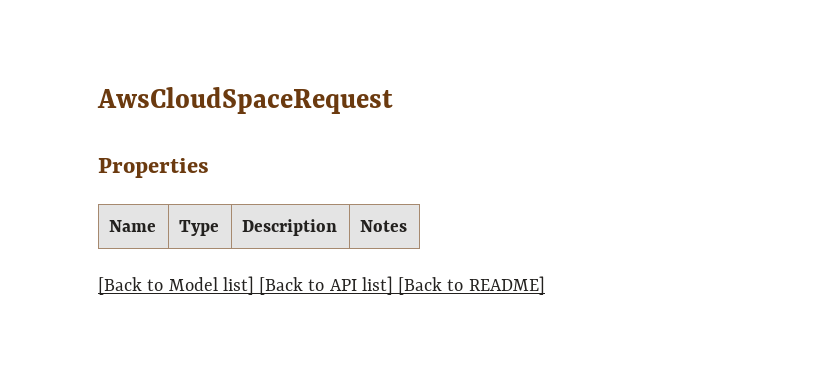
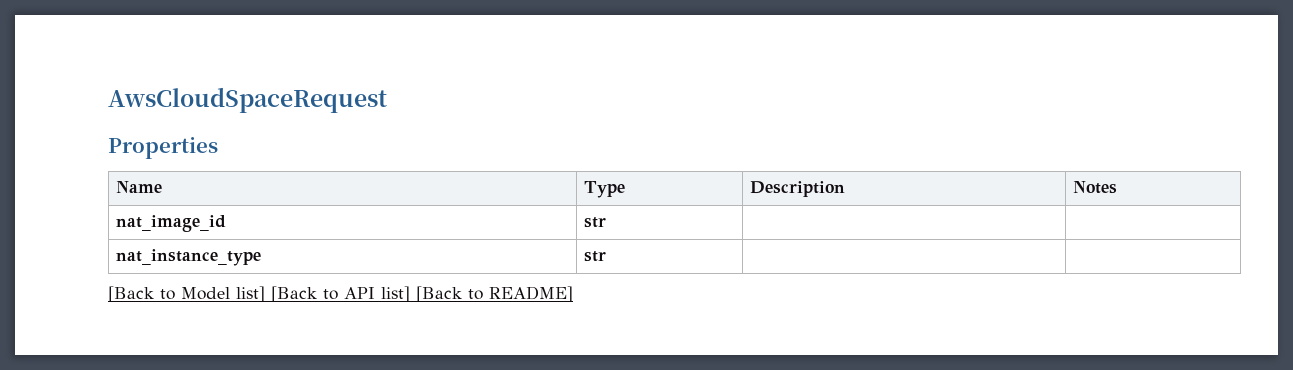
(408, 226) none -> [115,215,226,232] [583,217,606,228] [115,249,261,266] [583,251,606,262] // nat_image_id | str | | // nat_instance_type | str | |

